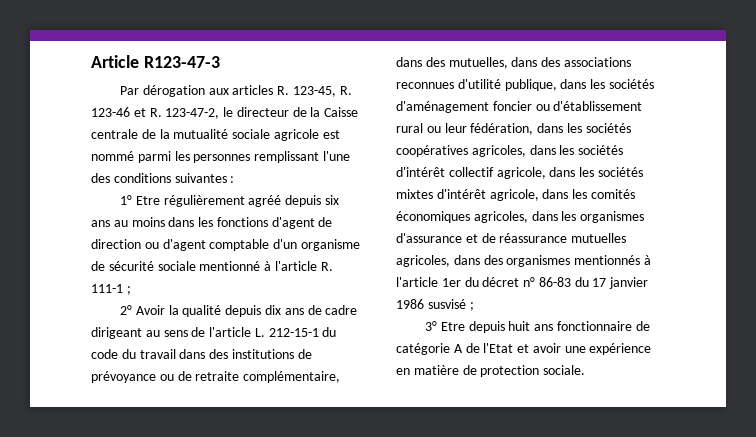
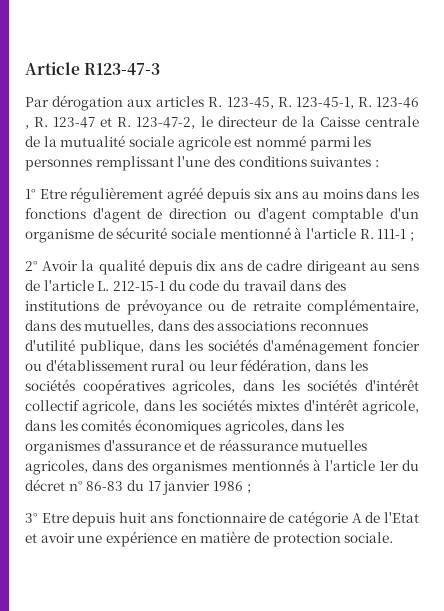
[91,107,130,117] 123-46 -> [295,97,419,109] [25,117,96,129] 123-45-1, R. 123-46 , R. 123-47
[427,299,466,309] susvisé -> (243, 486) none

